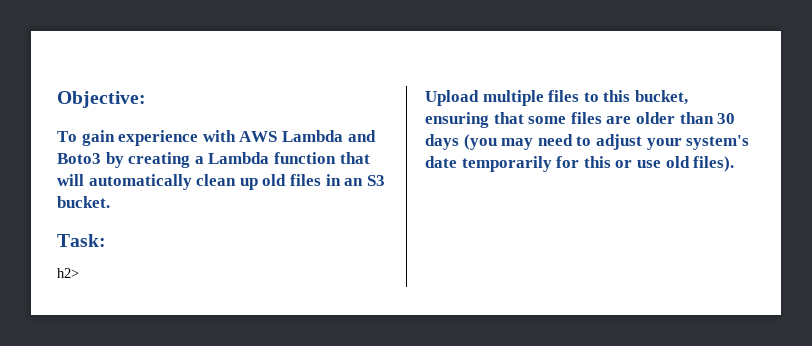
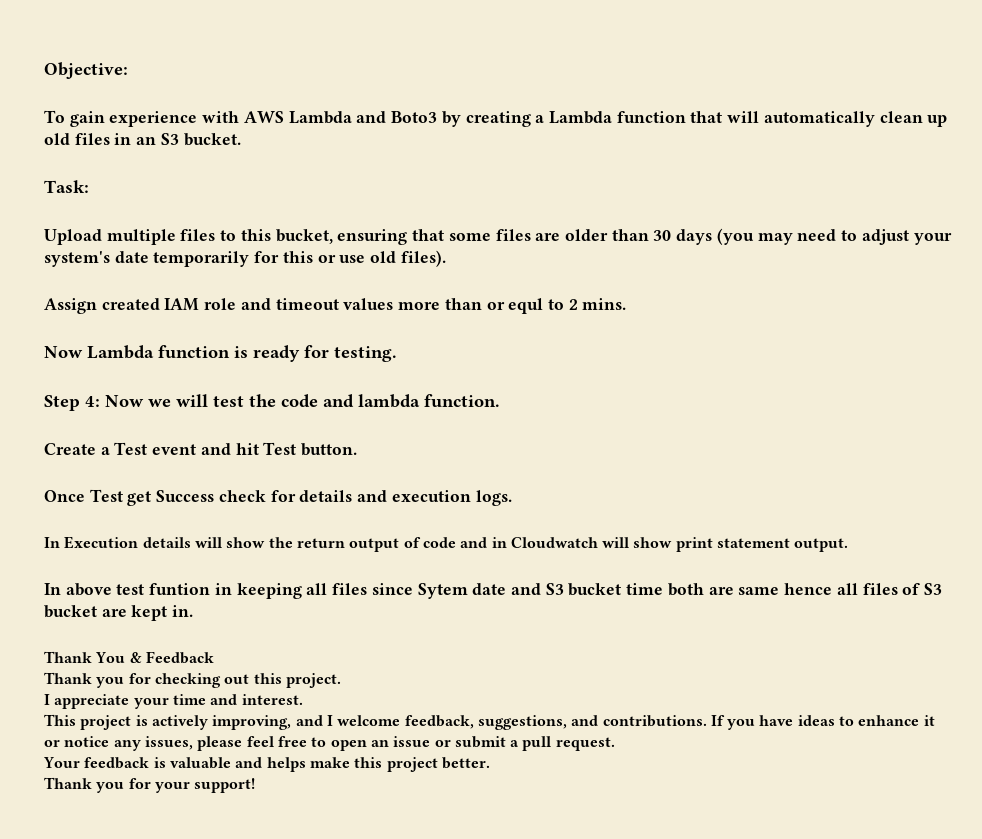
[57,268,79,278] // h2> -> (89, 186) none
(735, 164) none -> [44,298,627,314] [44,345,397,362] [44,394,500,411] [44,442,358,456] [44,489,512,506] [44,536,849,552] [44,583,942,599] [44,605,194,621] [44,651,214,664] [44,672,341,688] [44,694,303,709] [44,714,935,730] [44,736,615,751] [43,757,490,772] [44,777,256,793] // Assign created IAM role and timeout values more than or equl to 2 mins. // Now Lambda function is ready for testing. // Step 4: Now we will test the code and lambda function. // Create a Test event and hit Test button. // Once Test get Success check for details and execution logs. // In Execution details will show the return output of code and in Cloudwatch will show print statement output. // In above test funtion in keeping all files since Sytem date and S3 bucket time both are same hence all files of S3 bucket are kept in. // Thank You & Feedback // Thank you for checking out this project. // I appreciate your time and interest. // This project is actively improving, and I welcome feedback, suggestions, and contributions. If you have ideas to enhance it or notice any issues, please feel free to open an issue or submit a pull request. // Your feedback is valuable and helps make this project better. // Thank you for your support!

